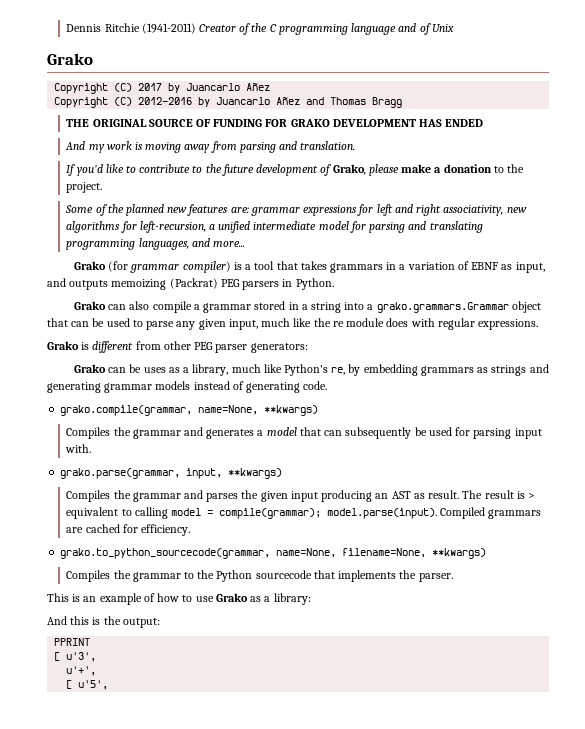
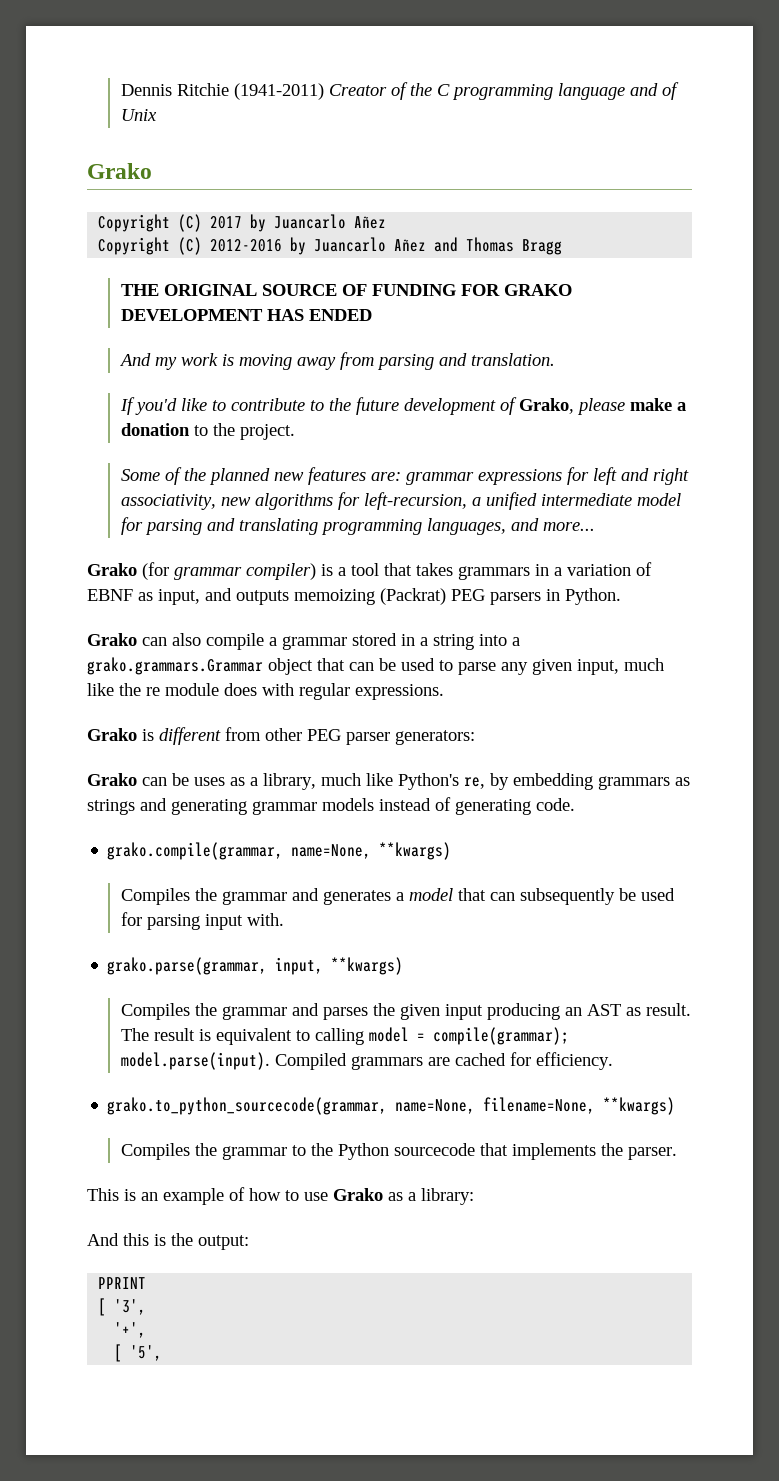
[528,493,536,499] > -> (211, 1035) none
[66,652,97,662] [66,666,97,676] [66,680,109,690] u'3', // u'+', // [ u'5', -> [114,1299,147,1315] [114,1322,147,1338] [114,1344,163,1362] '3', // '+', // [ '5',

